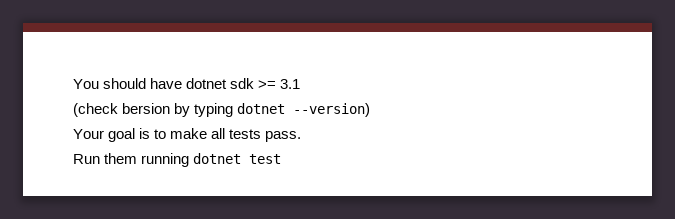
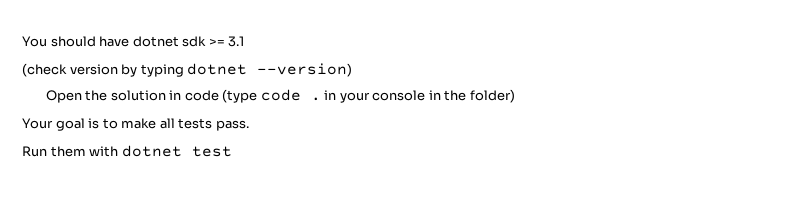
[122,103,171,114] bersion -> [69,64,118,75] version
(371, 110) none -> [45,89,515,103] // Open the solution in code (type code . in your console in the folder)
[141,153,190,167] running -> [89,146,119,157] with

